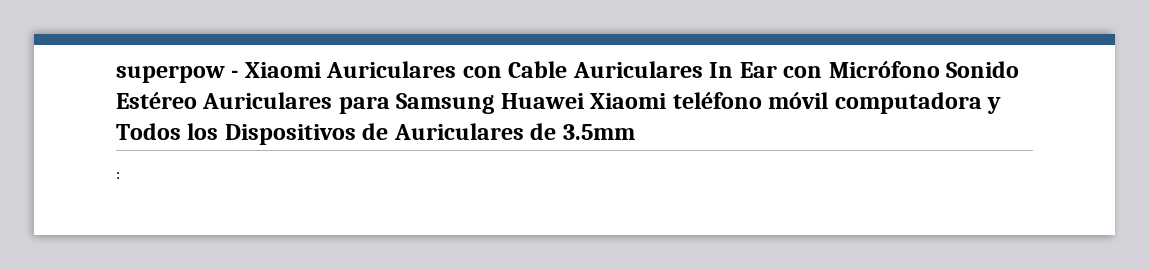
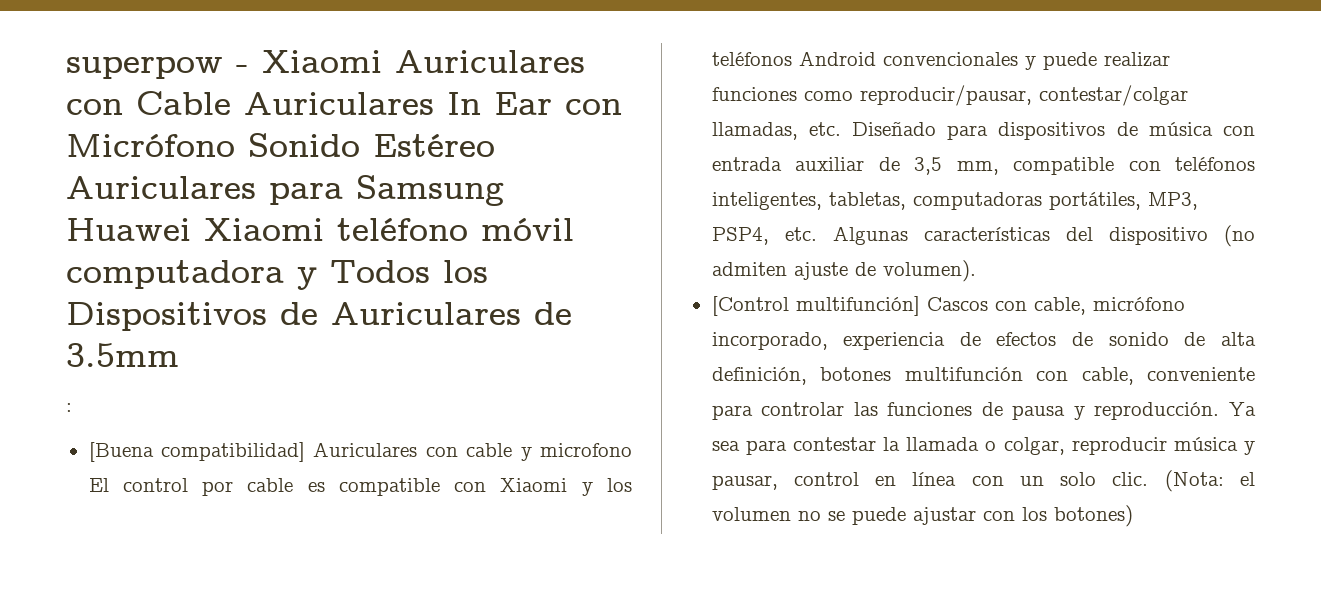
(120, 175) none -> [88,442,633,462] [88,478,633,496] [711,51,1170,70] [711,85,1188,106] [711,121,1255,140] [711,157,1255,175] [711,192,1198,210] [711,225,1255,247] [711,260,976,282] [711,296,1185,316] [711,332,1256,350] [711,367,1255,385] [711,402,1256,420] [711,437,1255,455] [711,470,1255,492] [711,505,1133,527] // [Buena compatibilidad] Auriculares con cable y microfono El control por cable es compatible con Xiaomi y los teléfonos Android convencionales y puede realizar funciones como reproducir/pausar, contestar/colgar llamadas, etc. Diseñado para dispositivos de música con entrada auxiliar de 3,5 mm, compatible con teléfonos inteligentes, tabletas, computadoras portátiles, MP3, PSP4, etc. Algunas características del dispositivo (no admiten ajuste de volumen). // [Control multifunción] Cascos con cable, micrófono incorporado, experiencia de efectos de sonido de alta definición, botones multifunción con cable, conveniente para controlar las funciones de pausa y reproducción. Ya sea para contestar la llamada o colgar, reproducir música y pausar, control en línea con un solo clic. (Nota: el volumen no se puede ajustar con los botones)

